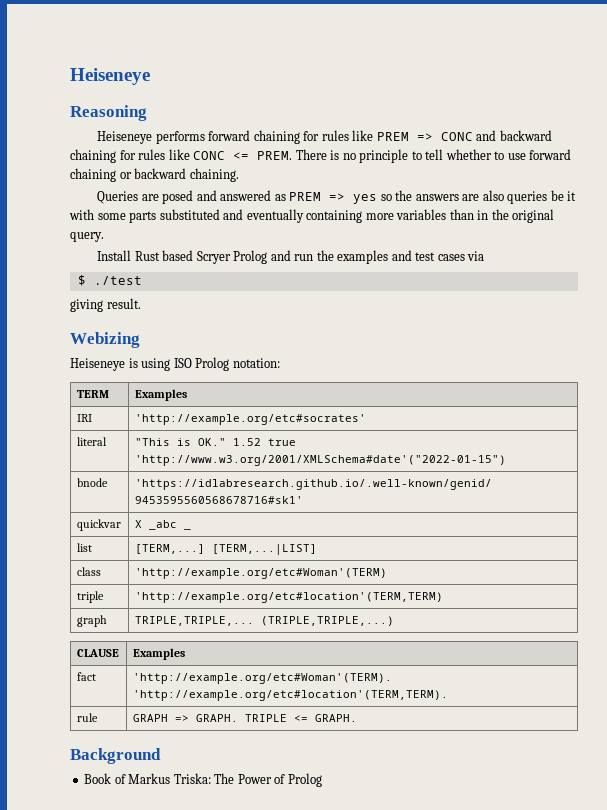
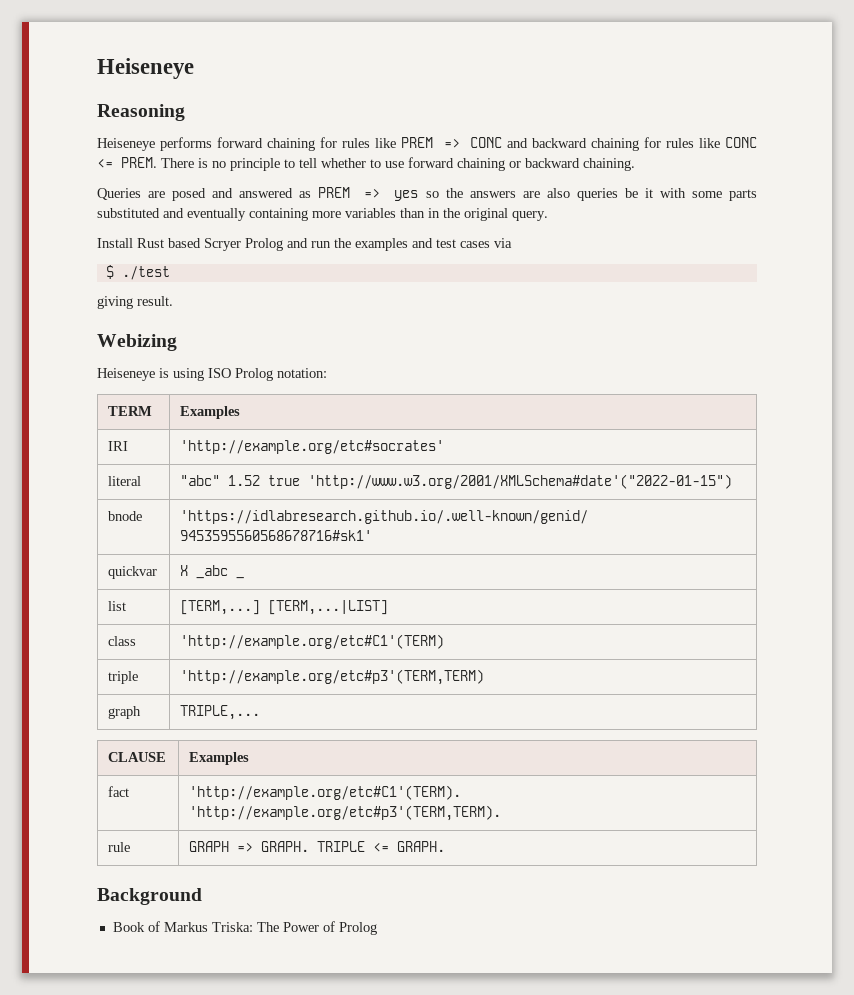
[134,438,226,446] "This is OK." -> [180,475,221,486] "abc"
[134,568,387,579] 'http://example.org/etc#Woman'(TERM) -> [180,634,445,649] 'http://example.org/etc#C1'(TERM)
[134,592,443,603] 'http://example.org/etc#location'(TERM,TERM) -> [180,669,485,685] 'http://example.org/etc#p3'(TERM,TERM)
[134,616,394,626] TRIPLE,TRIPLE,... (TRIPLE,TRIPLE,...) -> [180,705,261,720] TRIPLE,...
[132,673,392,684] [132,690,448,701] 'http://example.org/etc#Woman'(TERM). 'http://example.org/etc#location'(TERM,TERM). -> [189,785,462,800] [189,805,502,821] 'http://example.org/etc#C1'(TERM). 'http://example.org/etc#p3'(TERM,TERM).

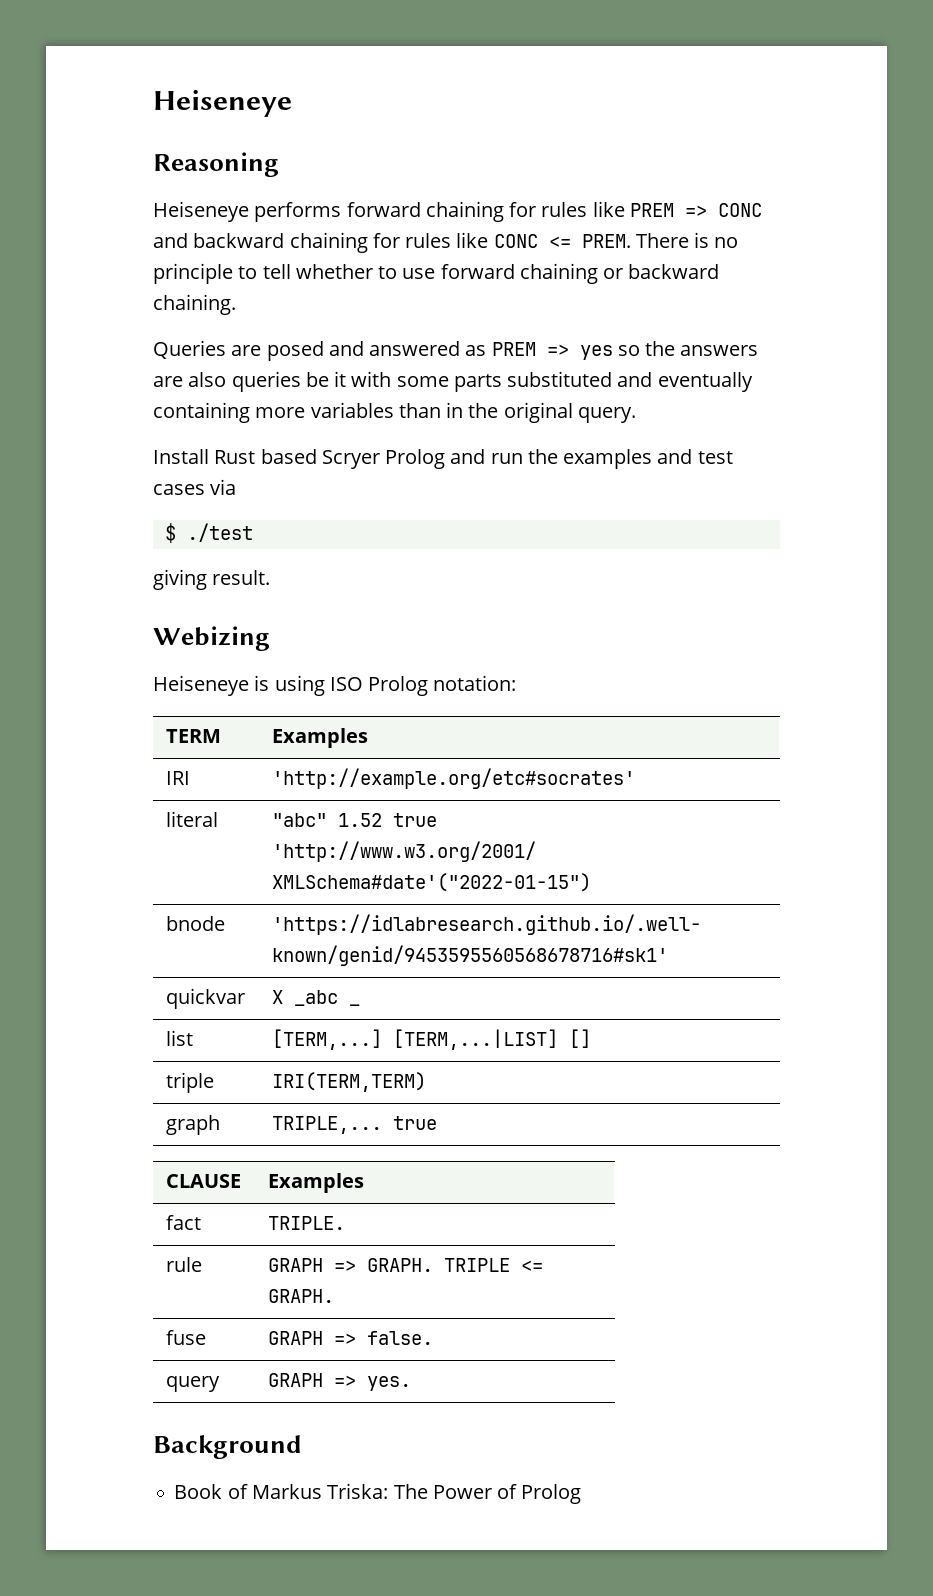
[108,636,137,646] [180,634,445,649] // class | 'http://example.org/etc#C1'(TERM) -> [569,1029,592,1048] []
[180,669,485,685] 'http://example.org/etc#p3'(TERM,TERM) -> [272,1072,427,1092] IRI(TERM,TERM)
(261, 712) none -> [393,1116,438,1130] true
[189,785,462,800] [189,805,502,821] 'http://example.org/etc#C1'(TERM). 'http://example.org/etc#p3'(TERM,TERM). -> [268,1216,346,1230] TRIPLE.
(446, 846) none -> [166,1330,207,1345] [268,1331,434,1345] [166,1376,221,1392] [268,1373,412,1391] // fuse | GRAPH => false. // query | GRAPH => yes.

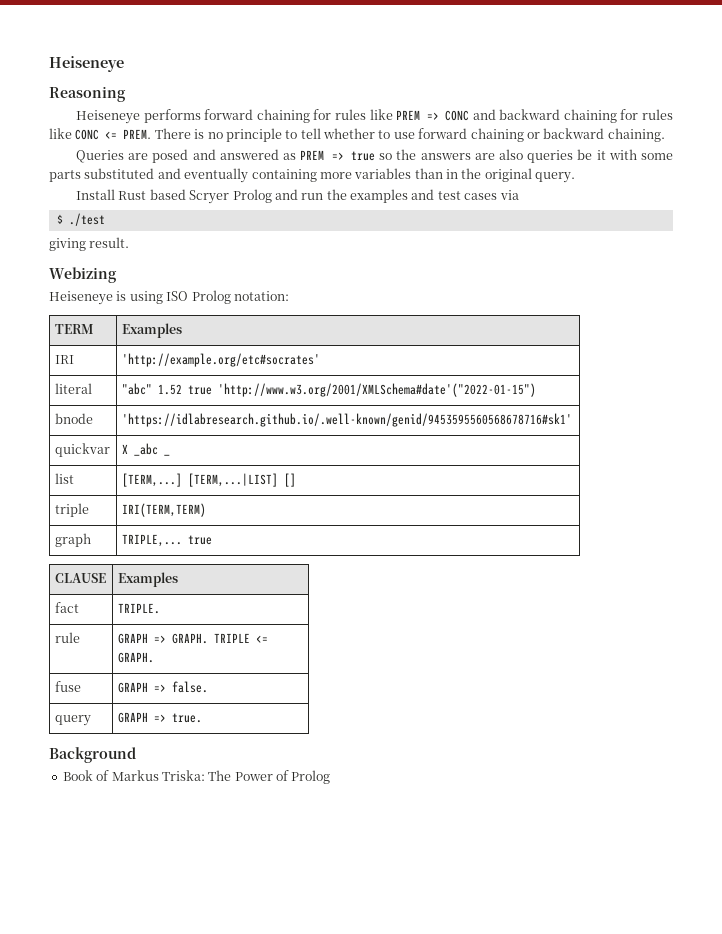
[579,345,613,360] yes -> [351,151,376,161] true
[367,1376,412,1391] yes. -> [171,713,202,723] true.

